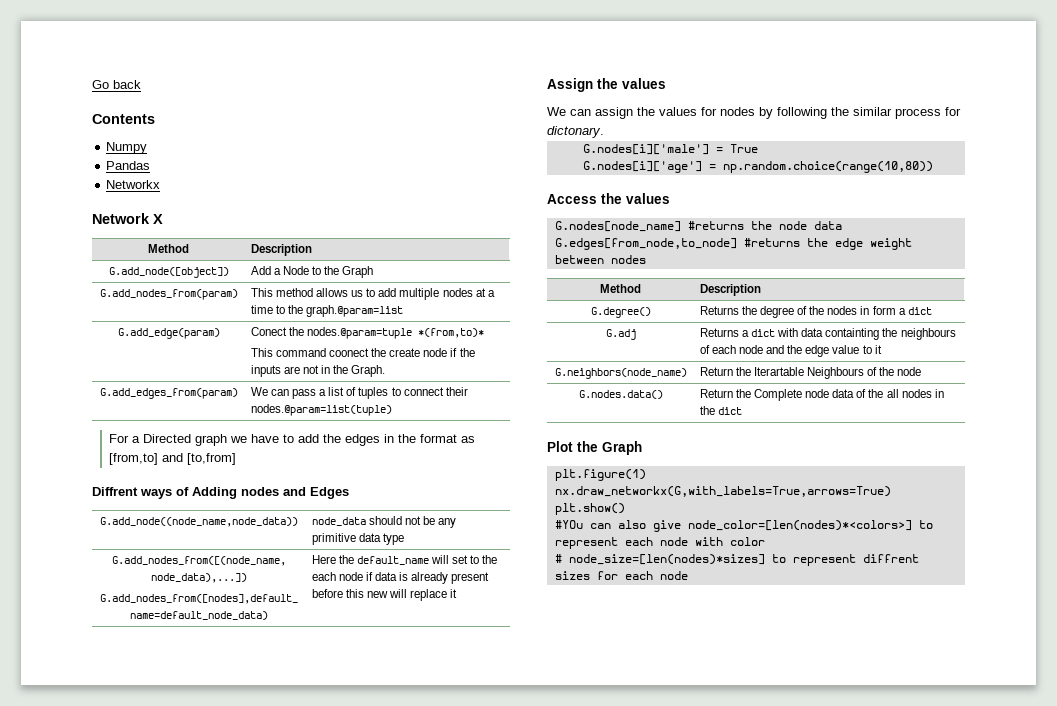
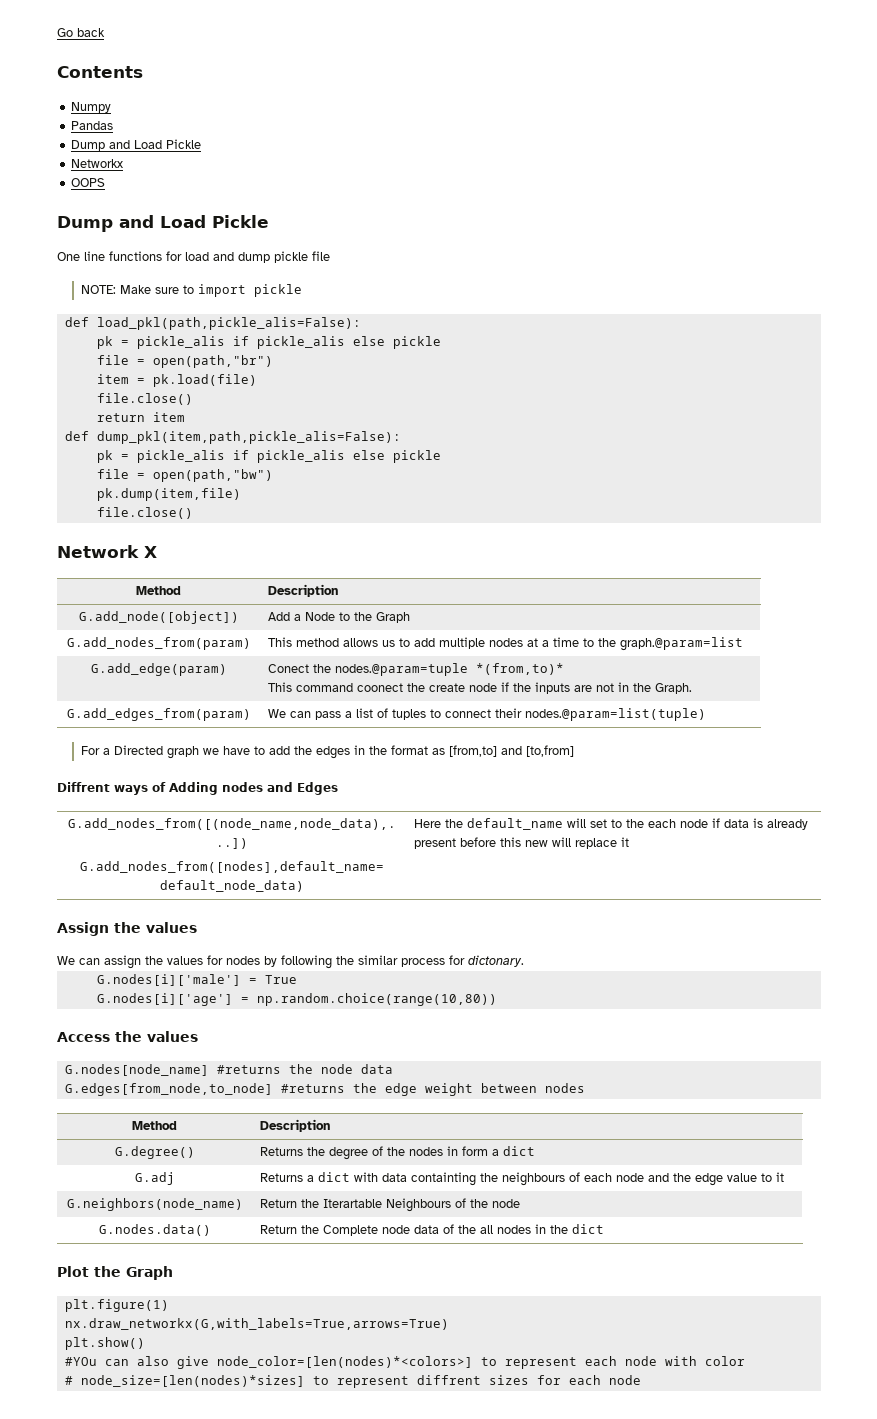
[106,180,161,189] Networkx -> [71,139,202,151] [71,159,124,168] [71,178,106,187] [57,215,269,232] [57,251,330,263] [81,284,303,297] [64,317,361,330] [96,336,441,349] [96,355,273,368] [96,374,257,387] [96,393,193,405] [96,412,185,422] [64,431,401,444] [96,450,441,463] [96,469,273,482] [96,488,241,501] [96,507,193,519] Dump and Load Pickle // Networkx // OOPS // Dump and Load Pickle // One line functions for load and dump pickle file // NOTE: Make sure to import pickle // def load_pkl(path,pickle_alis=False): // pk = pickle_alis if pickle_alis else pickle // file = open(path,"br") // item = pk.load(file) // file.close() // return item // def dump_pkl(item,path,pickle_alis=False): // pk = pickle_alis if pickle_alis else pickle // file = open(path,"bw") // pk.dump(item,file) // file.close()
[100,517,298,527] [311,516,457,528] [311,533,405,545] // G.add_node((node_name,node_data)) | node_data should not be any primitive data type -> (338, 788) none

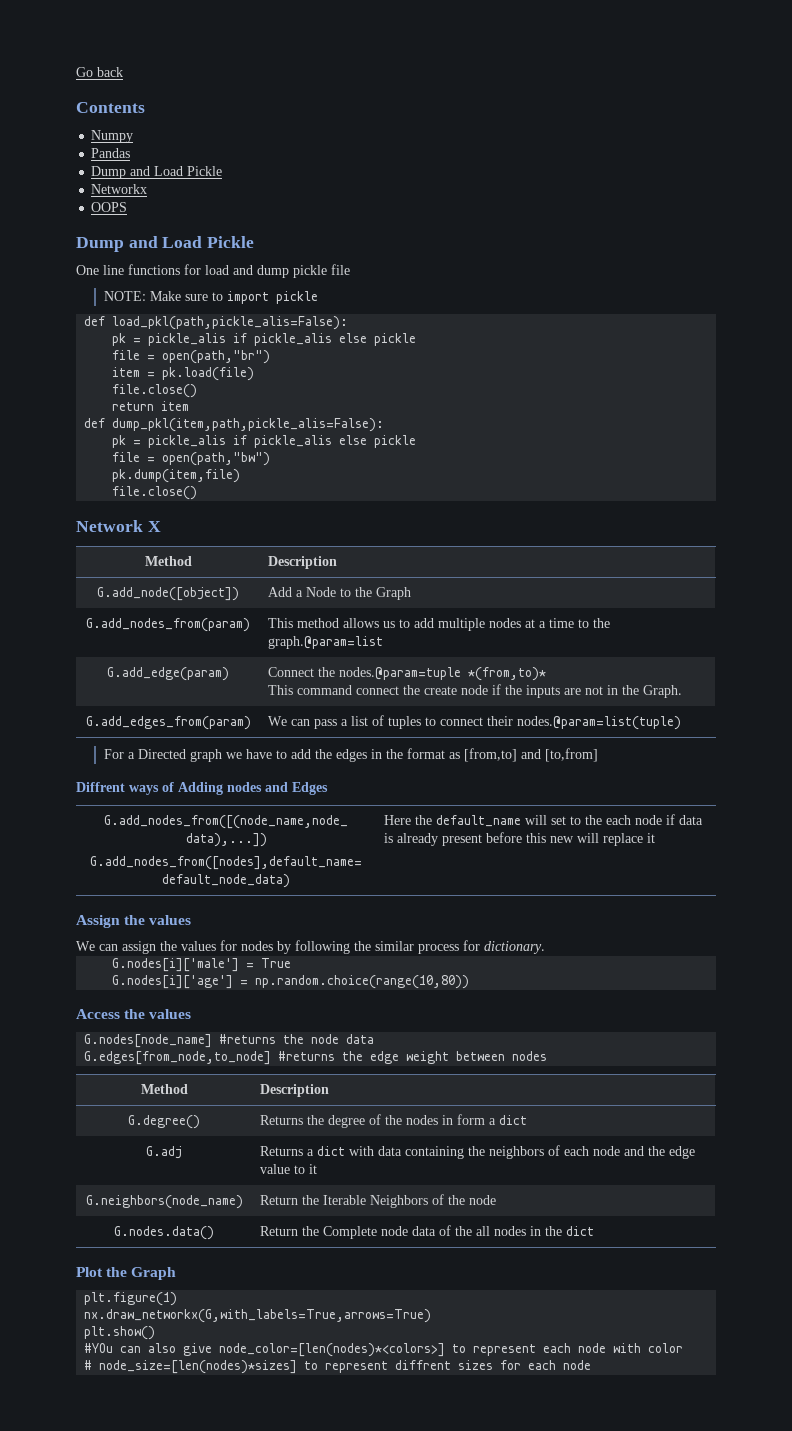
[267,664,309,673] Conect -> [267,667,314,677] Connect
[356,683,403,692] coonect -> [355,686,399,695] connect
[468,955,524,967] dictonary. -> [484,941,545,954] dictionary.
[410,1172,565,1186] containting the neighbours -> [404,1146,544,1159] containing the neighbors
[322,1198,451,1212] Iterartable Neighbours -> [322,1195,428,1208] Iterable Neighbors

